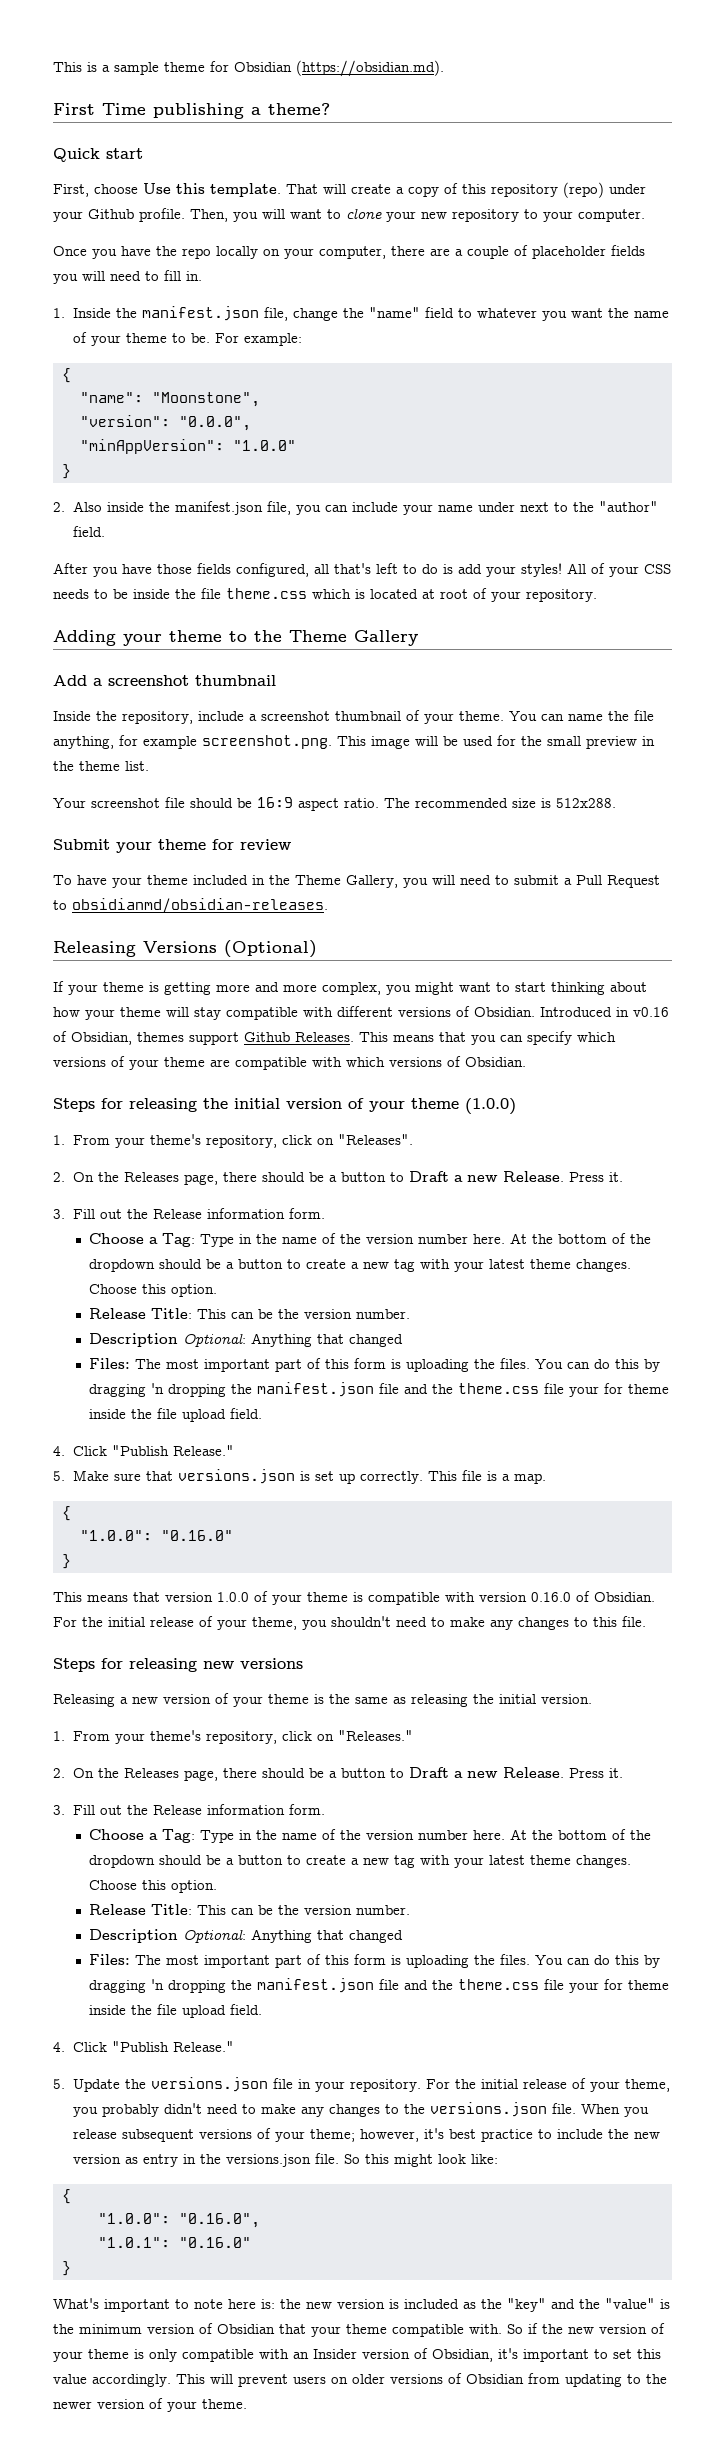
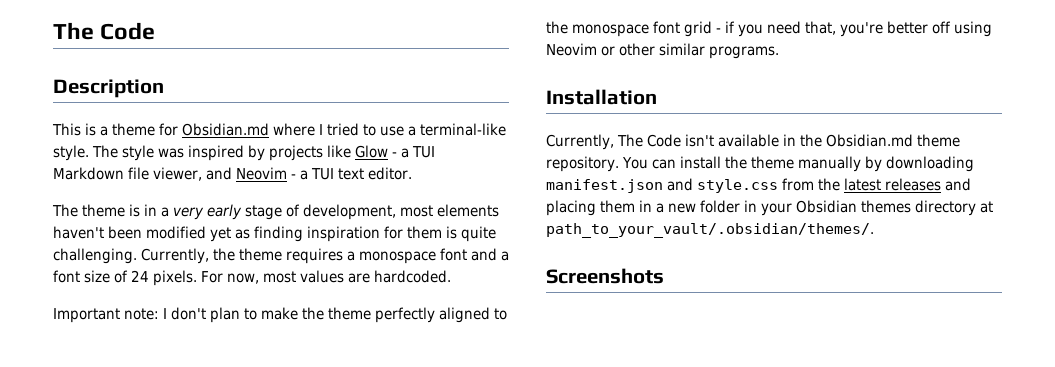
(53, 67) none -> [53,22,156,40] [53,79,164,98] The Code // Description //
[114,60,444,77] [53,103,330,119] [53,148,143,162] [53,182,646,198] [53,208,645,222] [53,245,645,259] [53,270,202,284] [53,306,670,321] [73,332,303,346] [61,368,71,383] [79,392,260,407] [79,415,251,431] [79,439,296,454] [61,464,71,479] [53,501,659,515] [73,526,106,537] [53,563,671,577] [53,588,597,602] [53,630,418,646] [53,675,276,686] [53,710,654,724] [53,735,655,749] [53,761,149,771] [53,797,616,811] [53,839,291,853] [53,875,660,888] [53,898,328,913] [53,940,317,958] [53,981,647,995] [53,1006,669,1020] [53,1031,616,1045] [53,1056,526,1070] [53,1098,516,1115] [53,1134,414,1148] [53,1171,624,1185] [53,1208,326,1219] [89,1233,652,1247] [89,1259,632,1272] [89,1284,218,1297] [89,1308,411,1319] [89,1333,404,1347] [89,1358,661,1372] [89,1382,670,1397] [89,1408,263,1422] [53,1445,235,1456] [53,1469,547,1484] [61,1506,71,1521] [79,1530,233,1541] [61,1554,71,1569] [53,1591,655,1605] [53,1616,646,1630] [53,1658,303,1672] [53,1693,592,1707] [53,1730,414,1744] [53,1767,624,1781] [53,1804,326,1815] [89,1829,652,1843] [89,1855,632,1868] [89,1880,218,1893] [89,1904,411,1915] [89,1929,404,1943] [89,1954,661,1968] [89,1978,670,1993] [89,2004,263,2018] [53,2041,235,2052] [53,2077,671,2092] [73,2102,650,2117] [73,2128,661,2142] [73,2153,499,2167] [61,2189,71,2204] [97,2213,260,2228] [97,2237,251,2248] [61,2261,71,2276] [53,2298,670,2312] [53,2323,665,2337] [53,2348,661,2362] [53,2373,667,2387] [53,2398,247,2412] sample theme for Obsidian (https://obsidian.md). // First Time publishing a theme? // Quick start // First, choose Use this template. That will create a copy of this repository (repo) under your Github profile. Then, you will want to clone your new repository to your computer. // Once you have the repo locally on your computer, there are a couple of placeholder fields you will need to fill in. // 1. Inside the manifest.json file, change the "name" field to whatever you want the name of your theme to be. For example: // { // "name": "Moonstone", // "version": "0.0.0", // "minAppVersion": "1.0.0" // } // 2. Also inside the manifest.json file, you can include your name under next to the "author" field. // After you have those fields configured, all that's left to do is add your styles! All of your CSS needs to be inside the file theme.css which is located at root of your repository. // Adding your theme to the Theme Gallery // Add a screenshot thumbnail // Inside the repository, include a screenshot thumbnail of your theme. You can name the file anything, for example screenshot.png. This image will be used for the small preview in the theme list. // Your screenshot file should be 16:9 aspect ratio. The recommended size is 512x288. // Submit your theme for review // To have your theme included in the Theme Gallery, you will need to submit a Pull Request to obsidianmd/obsidian-releases. // Releasing Versions (Optional) // If your theme is getting more and more complex, you might want to start thinking about how your theme will stay compatible with different versions of Obsidian. Introduced in v0.16 of Obsidian, themes support Github Releases. This means that you can specify which versions of your theme are compatible with which versions of Obsidian. // Steps for releasing the initial version of your theme (1.0.0) // 1. From your theme's repository, click on "Releases". // 2. On the Releases page, there should be a button to Draft a new Release. Press it. // 3. Fill out the Release information form. // Choose a Tag: Type in the name of the version number here. At the bottom of the dropdown should be a button to create a new tag with your latest theme changes. Choose this option. // Release Title: This can be the version number. // Description Optional: Anything that changed // Files: The most important part of this form is uploading the files. You can do this by dragging 'n dropping the manifest.json file and the theme.css file your for theme inside the file upload field. // 4. Click "Publish Release." // 5. Make sure that versions.json is set up correctly. This file is a map. // { // "1.0.0": "0.16.0" // } // This means that version 1.0.0 of your theme is compatible with version 0.16.0 of Obsidian. For the initial release of your theme, you shouldn't need to make any changes to this file. // Steps for releasing new versions // Releasing a new version of your theme is the same as releasing the initial version. // 1. From your theme's repository, click on "Releases." // 2. On the Releases page, there should be a button to Draft a new Release. Press it. // 3. Fill out the Release information form. // Choose a Tag: Type in the name of the version number here. At the bottom of the dropdown should be a button to create a new tag with your latest theme changes. Choose this option. // Release Title: This can be the version number. // Description Optional: Anything that changed // Files: The most important part of this form is uploading the files. You can do this by dragging 'n dropping the manifest.json file and the theme.css file your for theme inside the file upload field. // 4. Click "Publish Release." // 5. Update the versions.json file in your repository. For the initial release of your theme, you probably didn't need to make any changes to the versions.json file. When you release subsequent versions of your theme; however, it's best practice to include the new version as entry in the versions.json file. So this might look like: // { // "1.0.0": "0.16.0", // "1.0.1": "0.16.0" // } // What's important to note here is: the new version is included as the "key" and the "value" is the minimum version of Obsidian that your theme compatible with. So if the new version of your theme is only compatible with an Insider version of Obsidian, it's important to set this value accordingly. This will prevent users on older versions of Obsidian from updating to the newer version of your theme. -> [112,123,506,136] [53,145,435,161] [53,167,412,181] [52,204,499,220] [53,226,496,242] [53,248,509,264] [53,270,451,286] [53,307,507,323] [546,21,992,37] [546,43,779,59] [546,89,657,105] [546,134,960,150] [546,156,974,172] [546,178,971,193] [546,200,993,216] [546,223,874,238] [546,268,664,284] theme for Obsidian.md where I tried to use a terminal-like style. The style was inspired by projects like Glow - a TUI Markdown file viewer, and Neovim - a TUI text editor. // The theme is in a very early stage of development, most elements haven't been modified yet as finding inspiration for them is quite challenging. Currently, the theme requires a monospace font and a font size of 24 pixels. For now, most values are hardcoded. // Important note: I don't plan to make the theme perfectly aligned to the monospace font grid - if you need that, you're better off using Neovim or other similar programs. // Installation // Currently, The Code isn't available in the Obsidian.md theme repository. You can install the theme manually by downloading manifest.json and style.css from the latest releases and placing them in a new folder in your Obsidian themes directory at path_to_your_vault/.obsidian/themes/. // Screenshots

